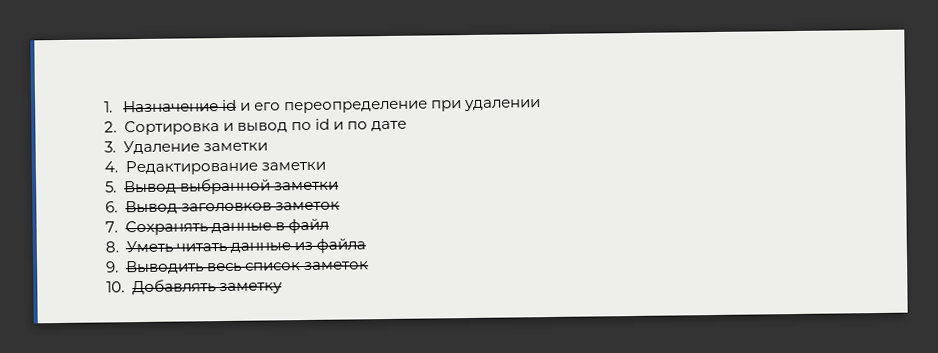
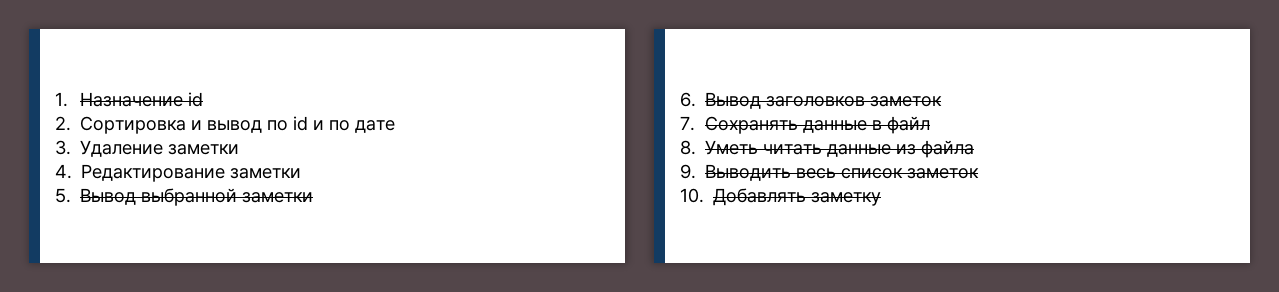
[239,99,541,114] и его переопределение при удалении -> (203, 99) none

